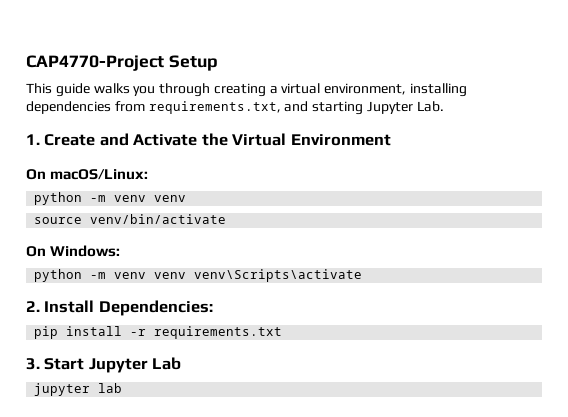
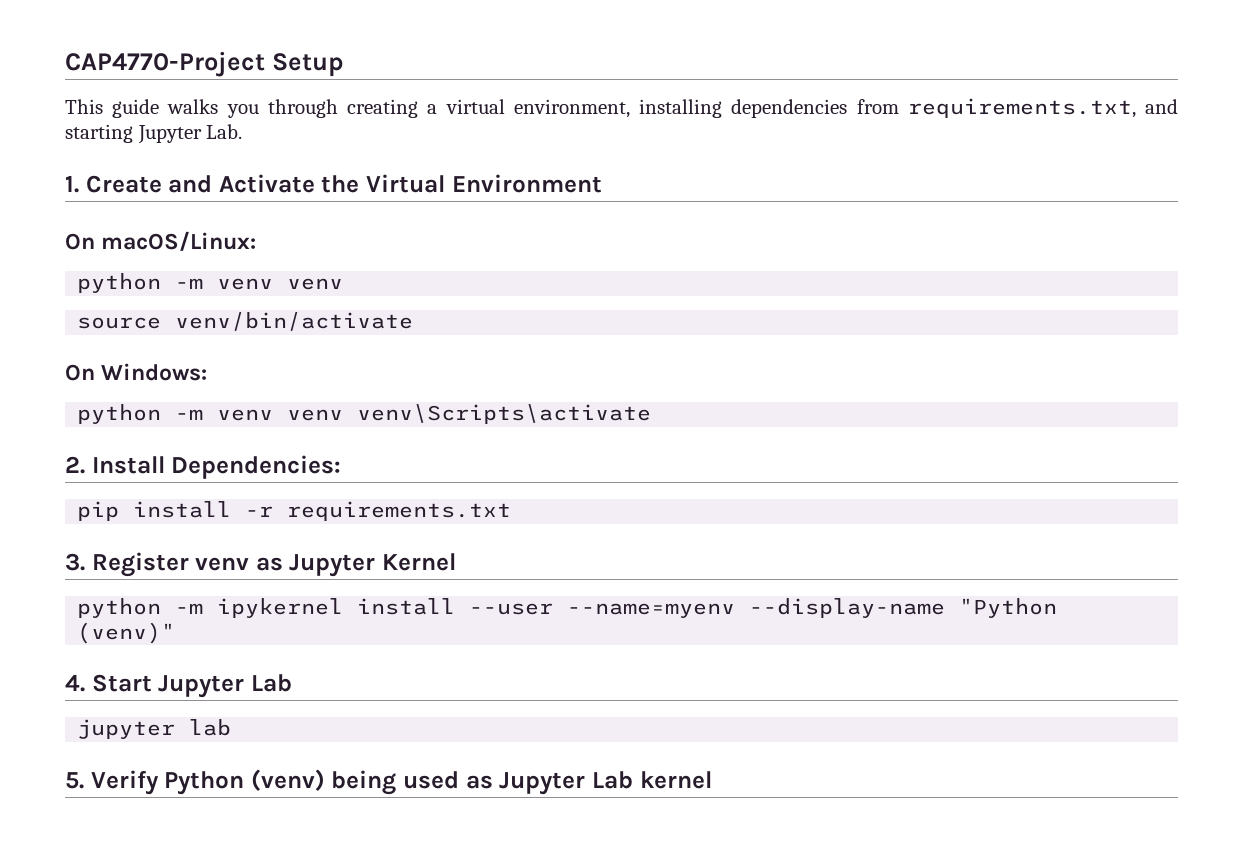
(40, 364) none -> [91,552,457,577] [77,598,1058,618] [77,622,176,644] [65,674,85,692] Register venv as Jupyter Kernel // python -m ipykernel install --user --name=myenv --display-name "Python (venv)" // 4.
(123, 388) none -> [65,769,712,795] // 5. Verify Python (venv) being used as Jupyter Lab kernel

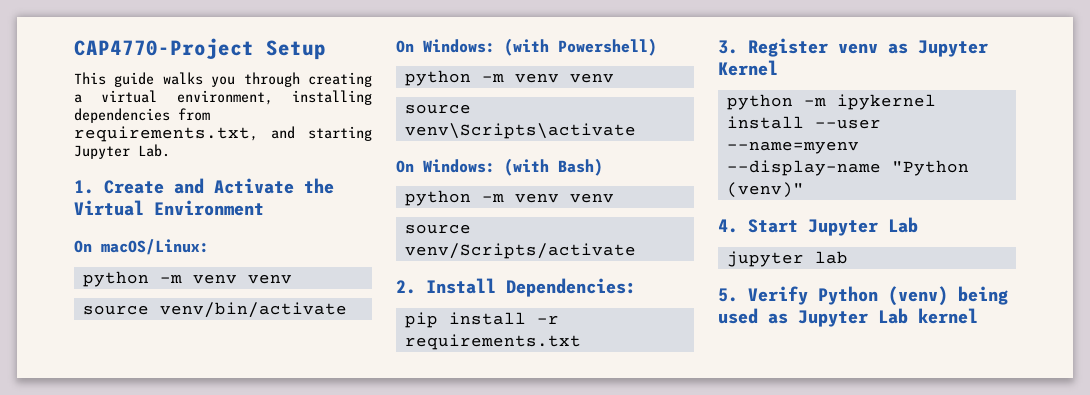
[77,404,344,424] // python -m venv venv -> [504,38,657,56] [404,70,614,86] [404,104,471,114] (with Powershell) // python -m venv venv // source
(652, 414) none -> [396,158,603,176] [404,190,614,206] [404,224,471,234] [404,243,636,259] // On Windows: (with Bash) // python -m venv venv // source venv/Scripts/activate

